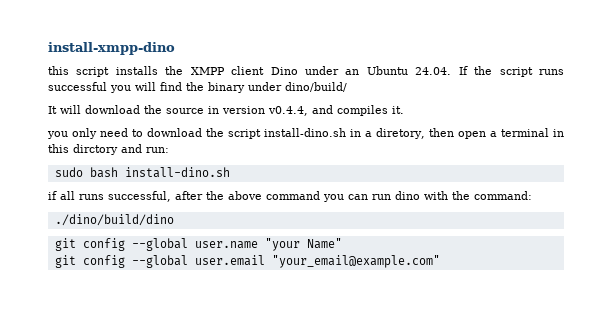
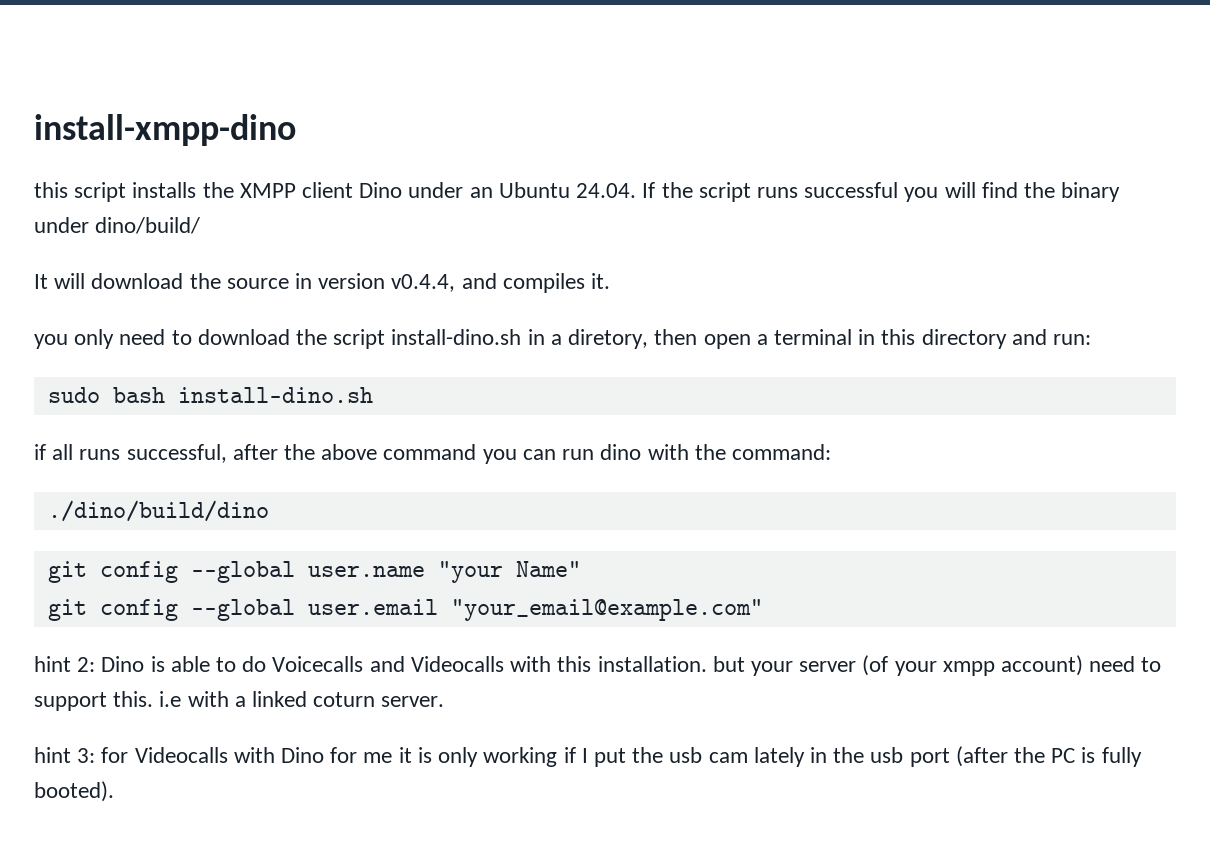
[73,144,118,155] dirctory -> [921,329,1007,349] directory
(440, 261) none -> [34,655,1162,676] [34,691,445,711] [34,746,1142,767] [34,781,114,802] // hint 2: Dino is able to do Voicecalls and Videocalls with this installation. but your server (of your xmpp account) need to support this. i.e with a linked coturn server. // hint 3: for Videocalls with Dino for me it is only working if I put the usb cam lately in the usb port (after the PC is fully booted).

